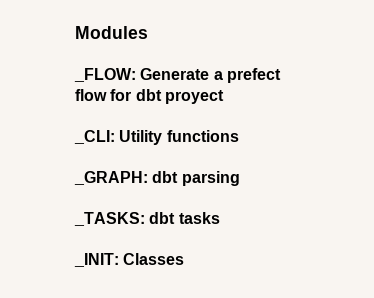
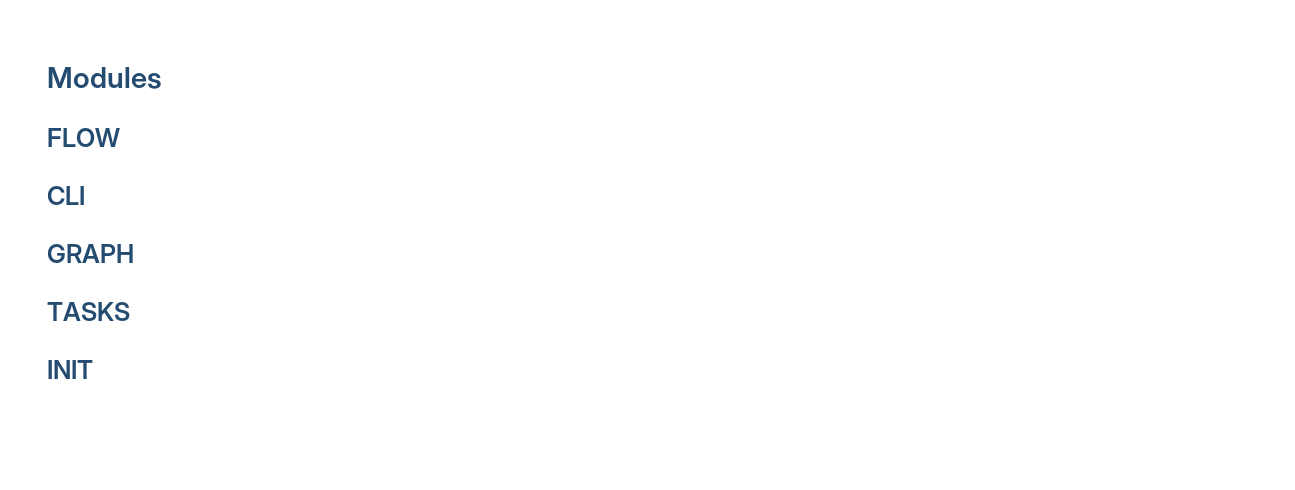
[74,68,281,83] [75,89,224,104] [74,130,239,145] [74,171,240,186] [74,212,220,226] [74,253,185,267] _FLOW: Generate a prefect flow for dbt proyect // _CLI: Utility functions // _GRAPH: dbt parsing // _TASKS: dbt tasks // _INIT: Classes -> [47,128,120,147] [47,186,85,205] [47,244,134,263] [47,302,130,321] [47,360,93,379] FLOW // CLI // GRAPH // TASKS // INIT

